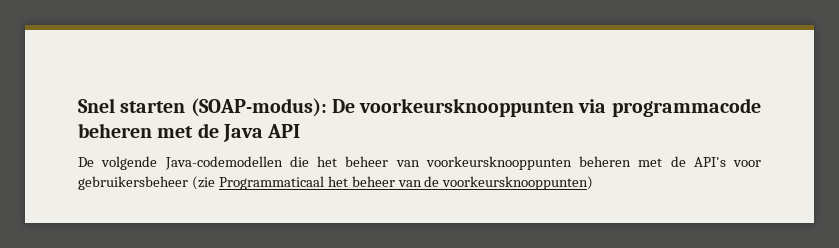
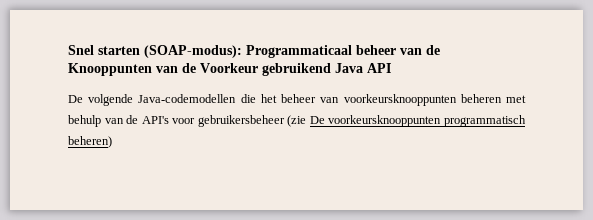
[331,98,761,117] [78,123,219,138] De voorkeursknooppunten via programmacode beheren met de -> [246,45,440,58] [68,63,331,76] Programmaticaal beheer van de Knooppunten van de Voorkeur gebruikend
(663, 162) none -> [68,115,124,127] behulp van
[218,176,594,190] Programmaticaal het beheer van de voorkeursknooppunten) -> [309,115,526,127] [68,136,112,148] De voorkeursknooppunten programmatisch beheren)

